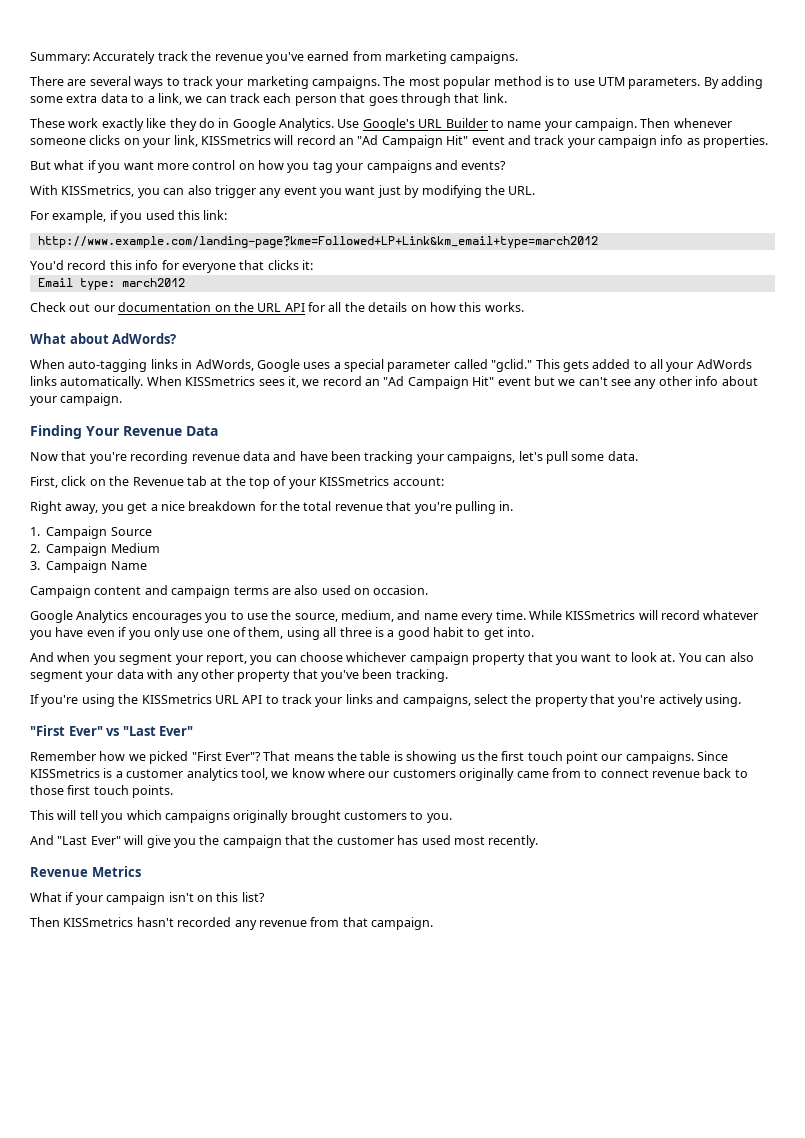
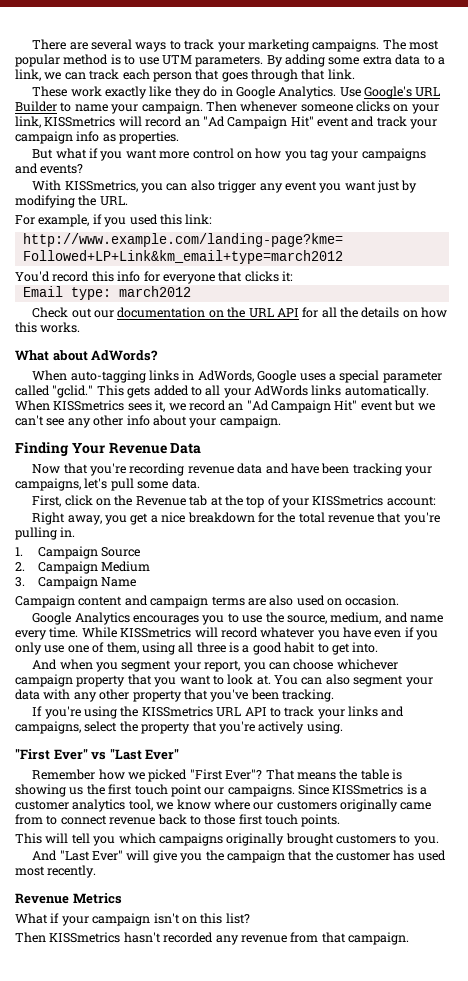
[30,51,519,64] Summary: Accurately track the revenue you've earned from marketing campaigns. // -> (32, 44) none

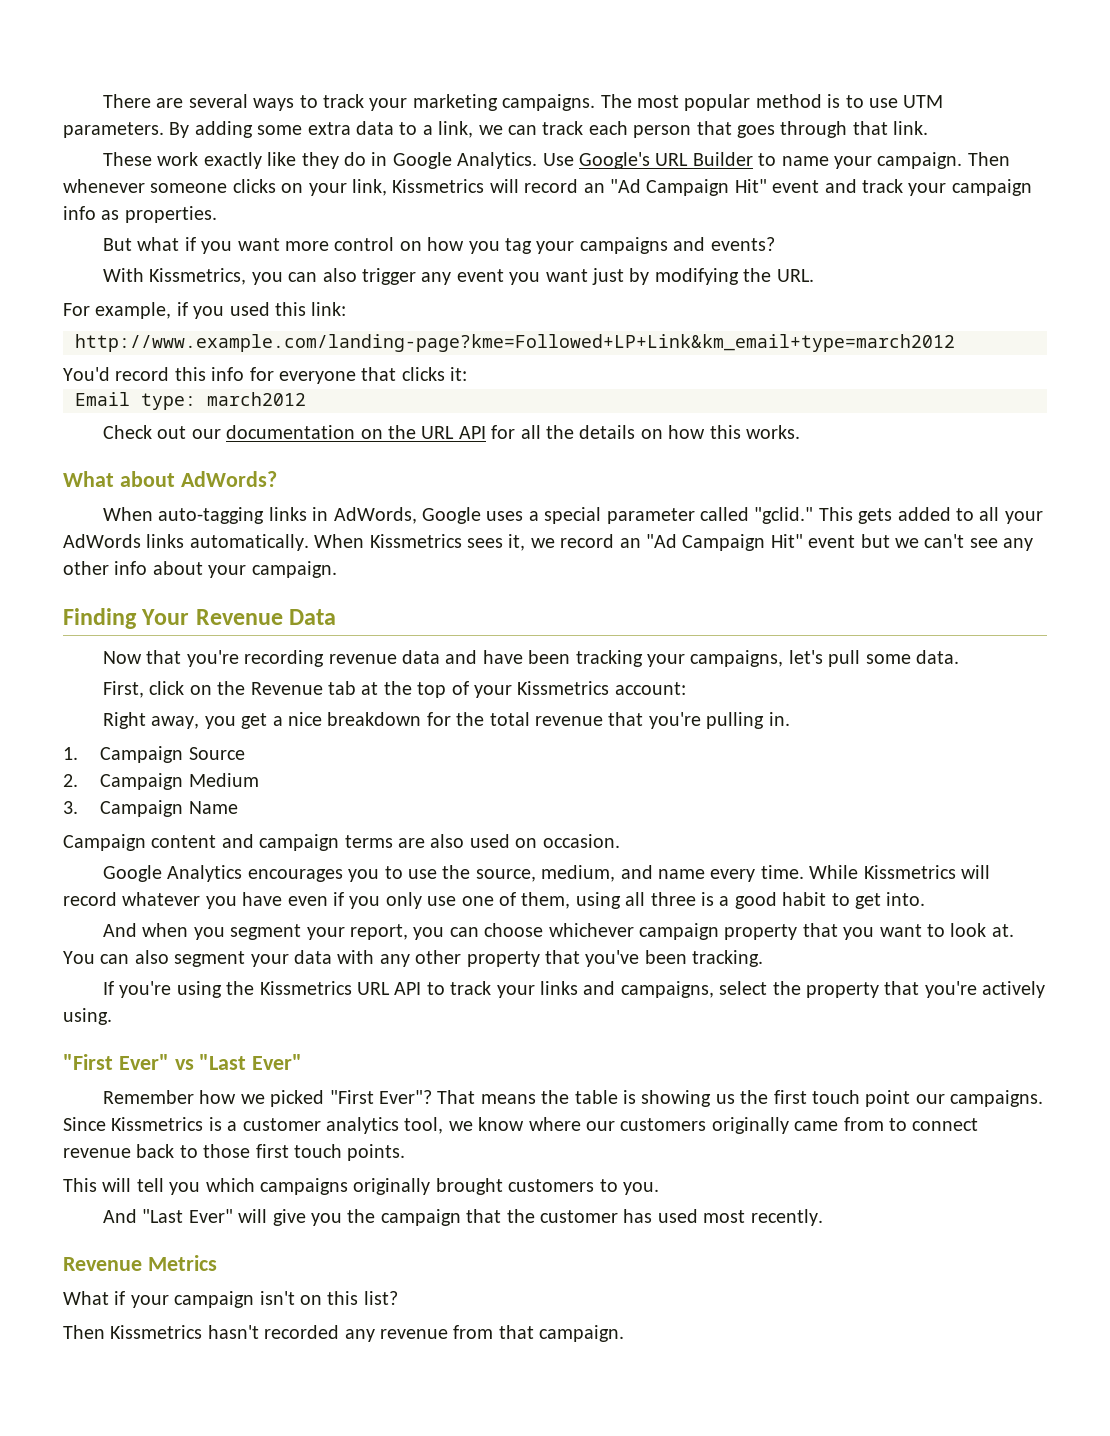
[44,116,116,127] KISSmetrics -> [392,179,485,193] Kissmetrics
[64,180,138,192] KISSmetrics, -> [149,268,247,285] Kissmetrics,
[53,400,125,411] KISSmetrics -> [369,534,462,548] Kissmetrics
[312,495,384,506] KISSmetrics -> [517,681,610,695] Kissmetrics
[120,627,192,638] KISSmetrics -> [863,865,956,879] Kissmetrics
[141,706,213,717] KISSmetrics -> [259,981,352,995] Kissmetrics
[332,784,404,795] KISSmetrics -> [111,1117,204,1131] Kissmetrics
[49,932,121,943] KISSmetrics -> [110,1325,203,1339] Kissmetrics

